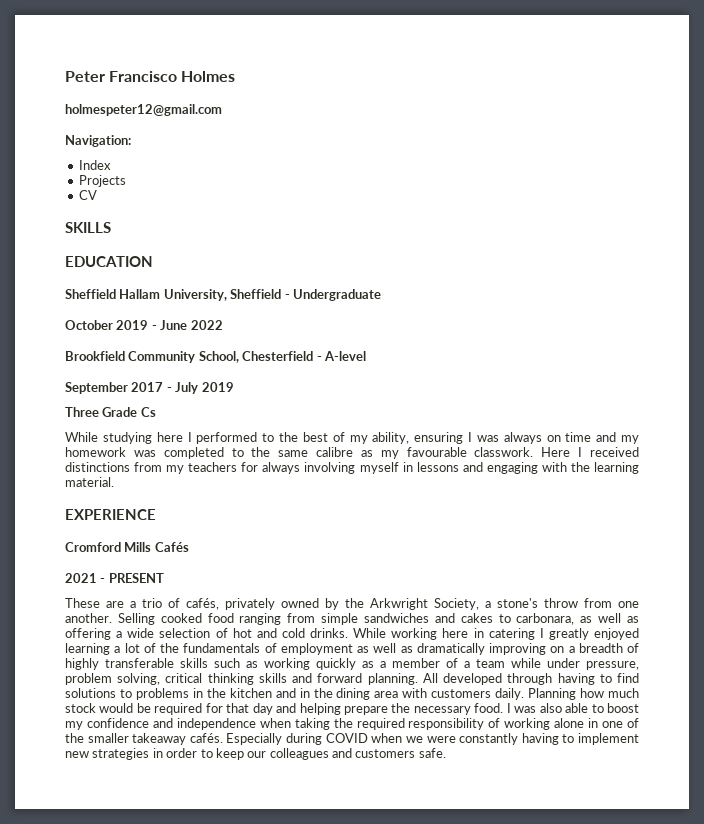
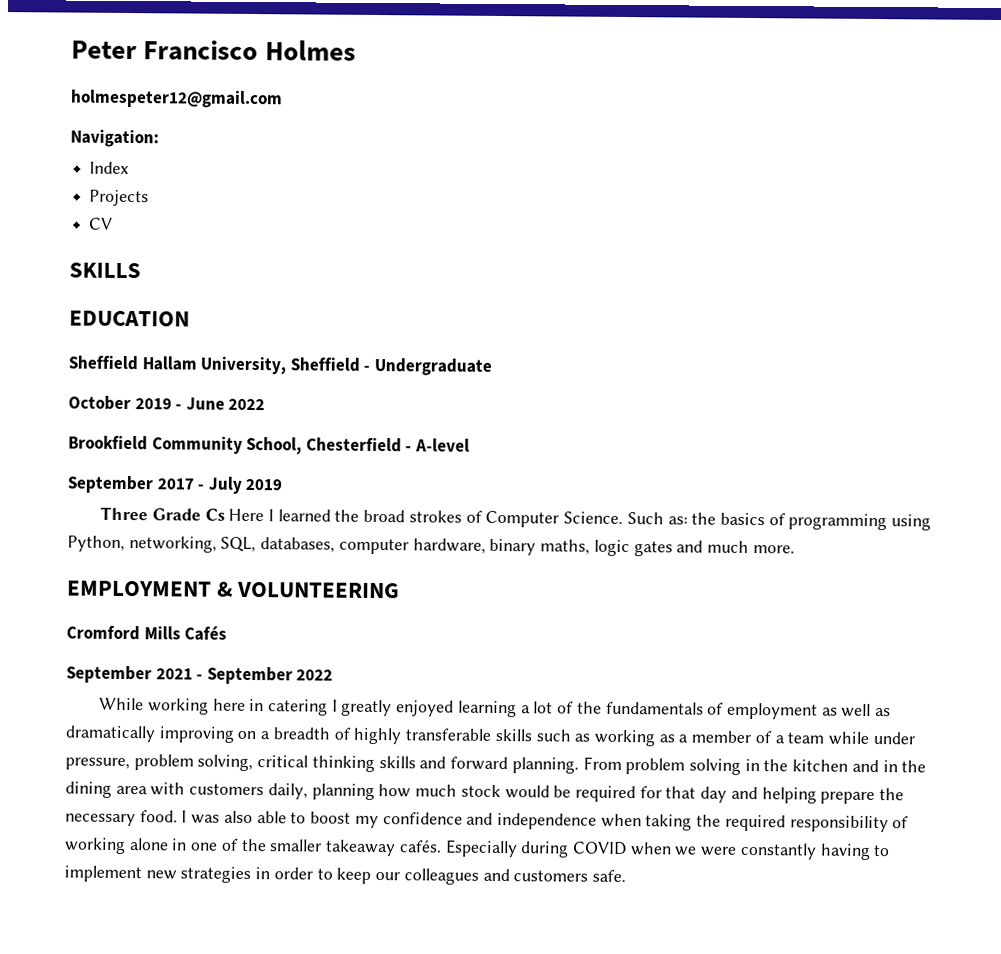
[65,432,639,444] [65,447,639,459] [65,462,639,474] [65,477,114,487] [65,509,156,520] // While studying here I performed to the best of my ability, ensuring I was always on time and my homework was completed to the same calibre as my favourable classwork. Here I received distinctions from my teachers for always involving myself in lessons and engaging with the learning material. // EXPERIENCE -> [228,508,932,531] [67,535,795,557] [67,580,401,599] Here I learned the broad strokes of Computer Science. Such as: the basics of programming using Python, networking, SQL, databases, computer hardware, binary maths, logic gates and much more. // EMPLOYMENT & VOLUNTEERING
(189, 547) none -> [66,665,152,684] September
[108,573,164,583] [65,598,639,610] [65,613,639,625] [65,628,348,640] PRESENT // These are a trio of cafés, privately owned by the Arkwright Society, a stone's throw from one another. Selling cooked food ranging from simple sandwiches and cakes to carbonara, as well as offering a wide selection of hot and cold drinks. -> [206,666,334,685] September 2022 //
[316,658,356,670] quickly -> (655, 738) none
[422,673,639,685] [65,688,189,700] All developed through having to find solutions to problems -> [582,756,741,775] From problem solving
[495,688,577,700] daily. Planning -> [267,783,375,800] daily, planning

